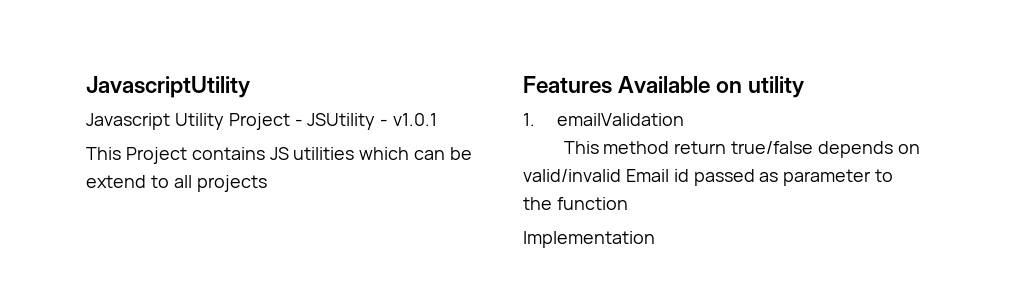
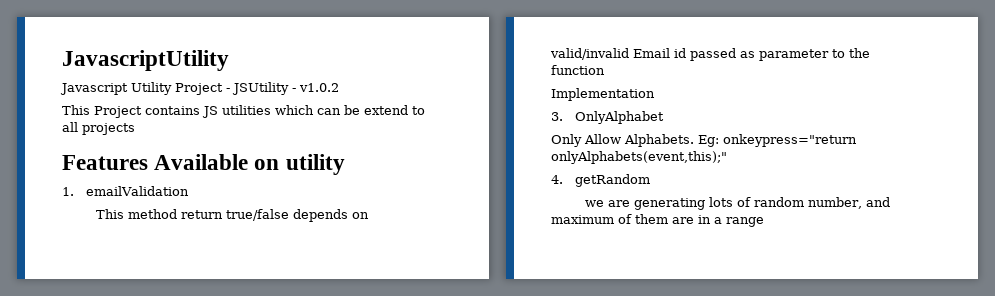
[393,113,438,126] v1.0.1 -> [299,83,339,92] v1.0.2
(655, 239) none -> [551,111,665,124] [551,134,857,147] [551,151,727,164] [551,174,651,187] [584,197,890,210] [551,214,764,227] // 3. OnlyAlphabet // Only Allow Alphabets. Eg: onkeypress="return onlyAlphabets(event,this);" // 4. getRandom // we are generating lots of random number, and maximum of them are in a range

